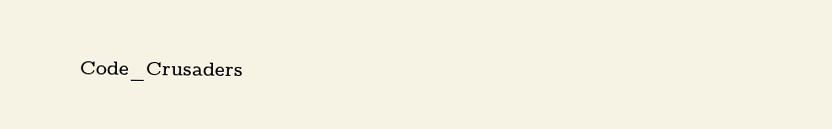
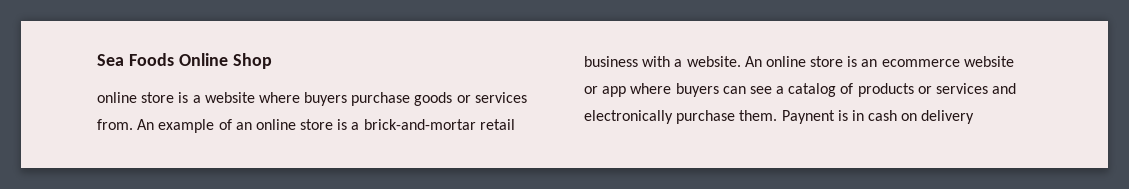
[79,61,244,83] Code_Crusaders -> [97,53,272,69] [97,92,527,106] [97,119,515,133] [584,56,1014,67] [584,83,1017,97] [584,110,975,124] Sea Foods Online Shop // online store is a website where buyers purchase goods or services from. An example of an online store is a brick-and-mortar retail business with a website. An online store is an ecommerce website or app where buyers can see a catalog of products or services and electronically purchase them. Paynent is in cash on delivery

